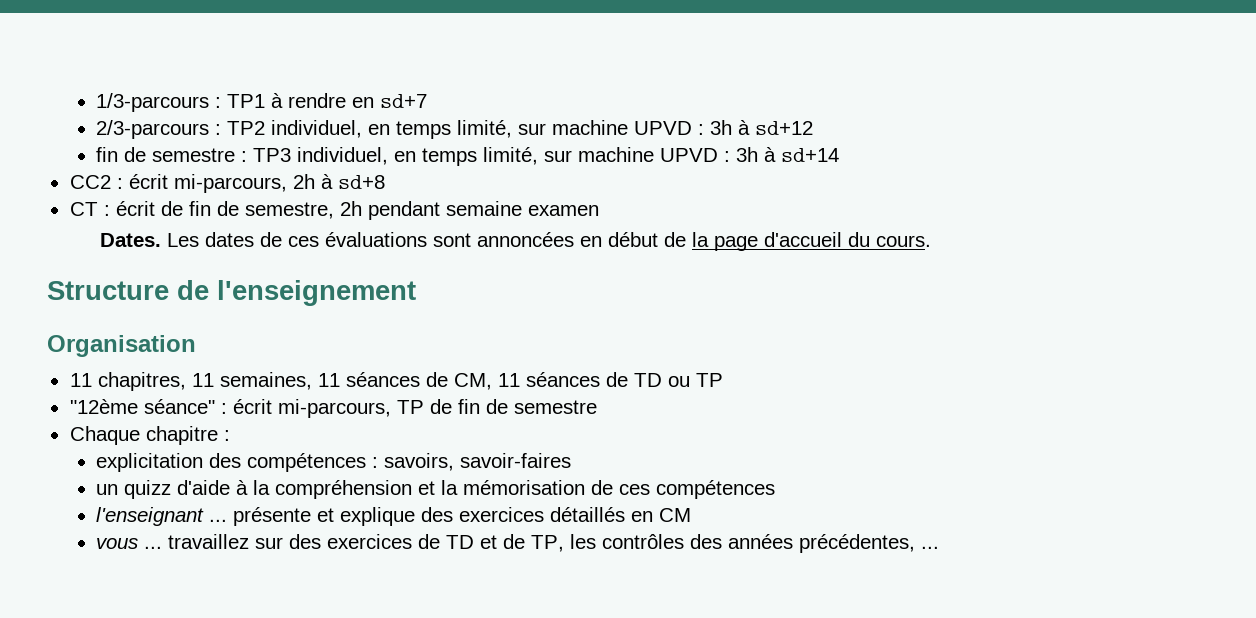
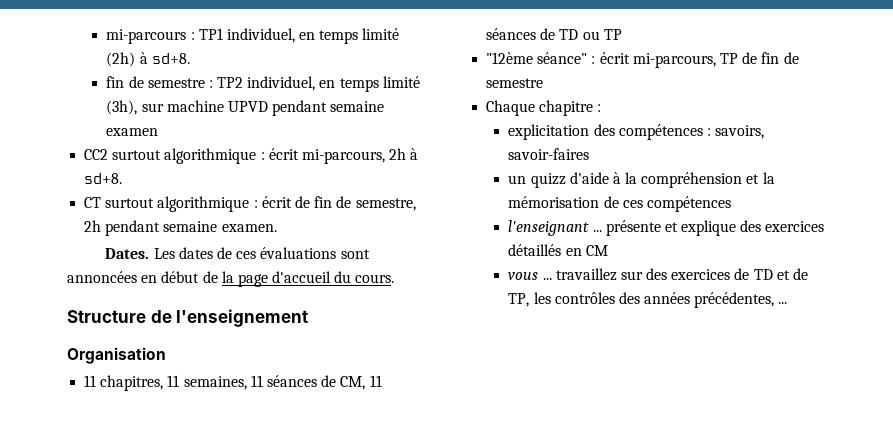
[95,93,209,112] 1/3-parcours -> [106,29,187,44] mi-parcours
[270,93,427,108] [95,120,209,139] à rendre en sd+7 // 2/3-parcours -> [226,28,400,44] [106,52,190,67] [106,76,205,88] individuel, en temps limité (2h) à sd+8. // fin de semestre
[456,120,813,138] [95,147,839,166] limité, sur machine UPVD : 3h à sd+12 // fin de semestre : TP3 individuel, en temps limité, sur machine UPVD : 3h à sd+14 -> [382,76,420,88] [106,100,385,116] [106,128,159,136] limité (3h), sur machine UPVD pendant semaine examen
(111, 182) none -> [112,148,257,164] surtout algorithmique
[337,175,385,189] sd+8 -> [84,173,123,184] sd+8.
(98, 209) none -> [105,196,250,212] surtout algorithmique
[527,205,599,216] examen -> [221,224,277,232] examen.

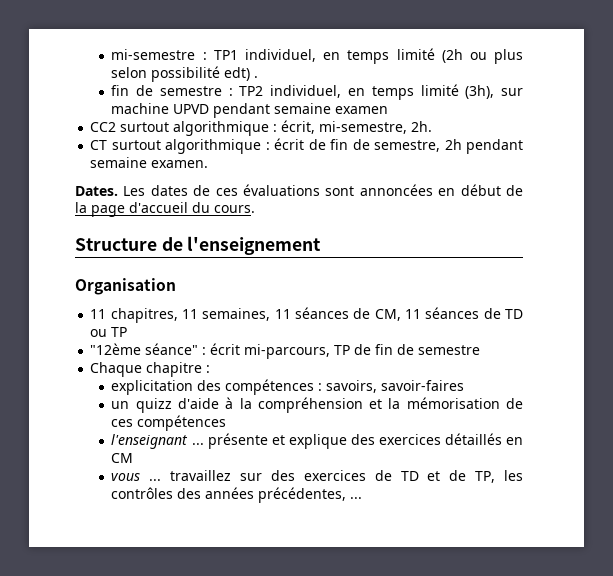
[106,29,187,44] mi-parcours -> [111,49,196,60] mi-semestre
[106,52,190,67] (2h) à sd+8. -> [441,49,523,64] [111,66,259,82] (2h ou plus selon possibilité edt) .
[268,148,419,164] [84,173,123,184] écrit mi-parcours, 2h à sd+8. -> [281,120,433,134] écrit, mi-semestre, 2h.

